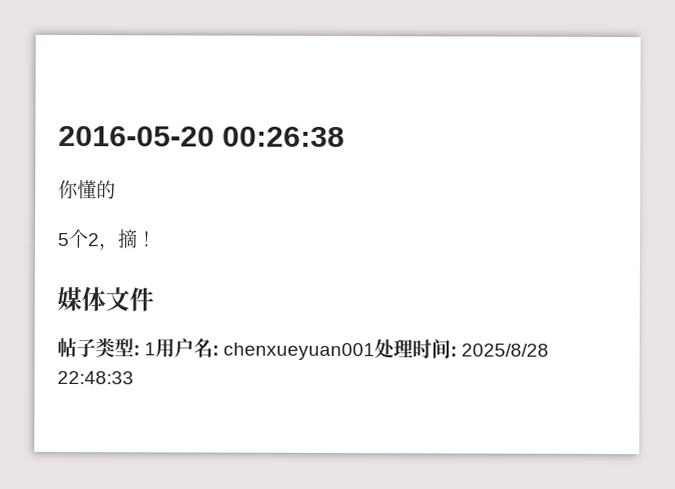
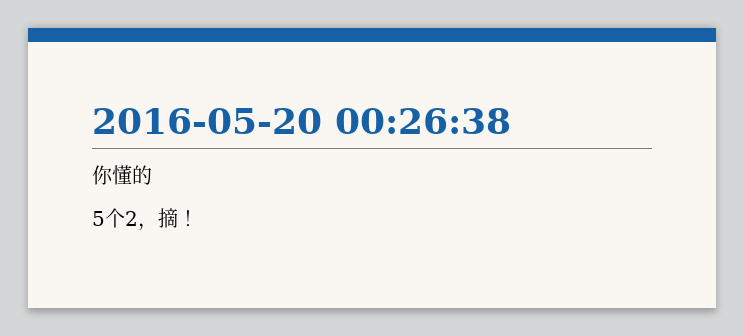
[57,286,154,312] [57,337,550,361] [57,370,134,385] // 媒体文件 // 帖子类型: 1用户名: chenxueyuan001处理时间: 2025/8/28 22:48:33 -> (198, 218) none

